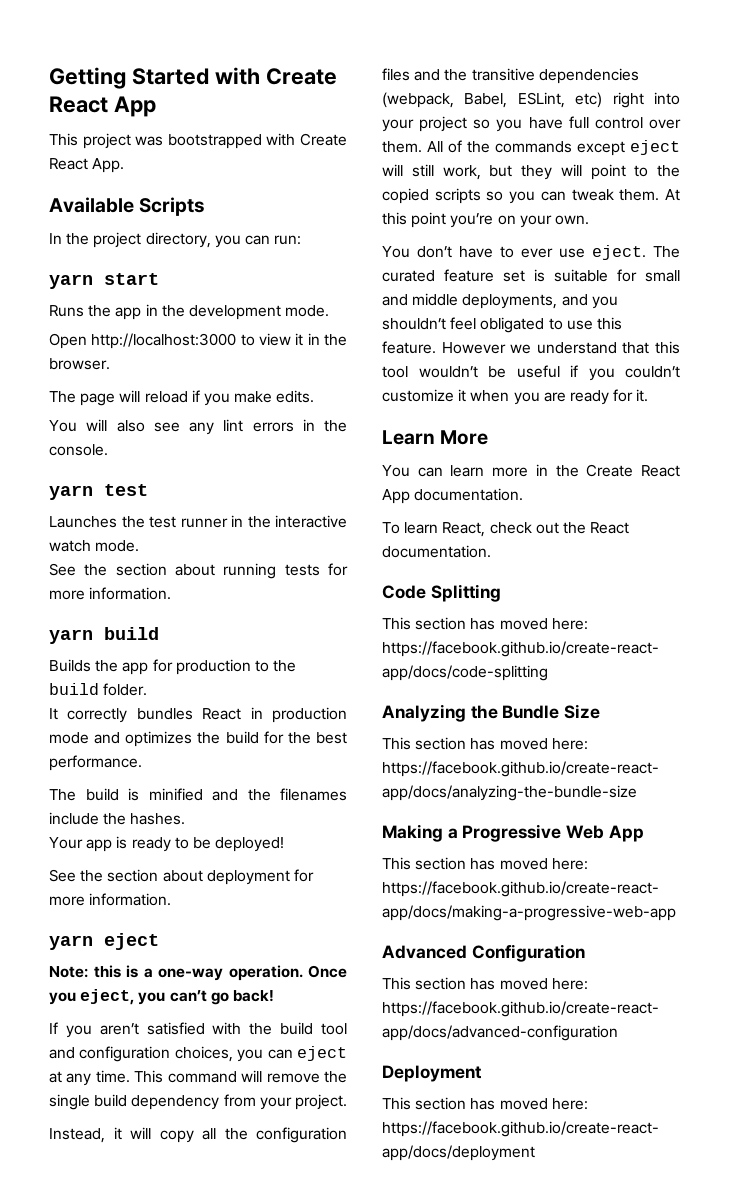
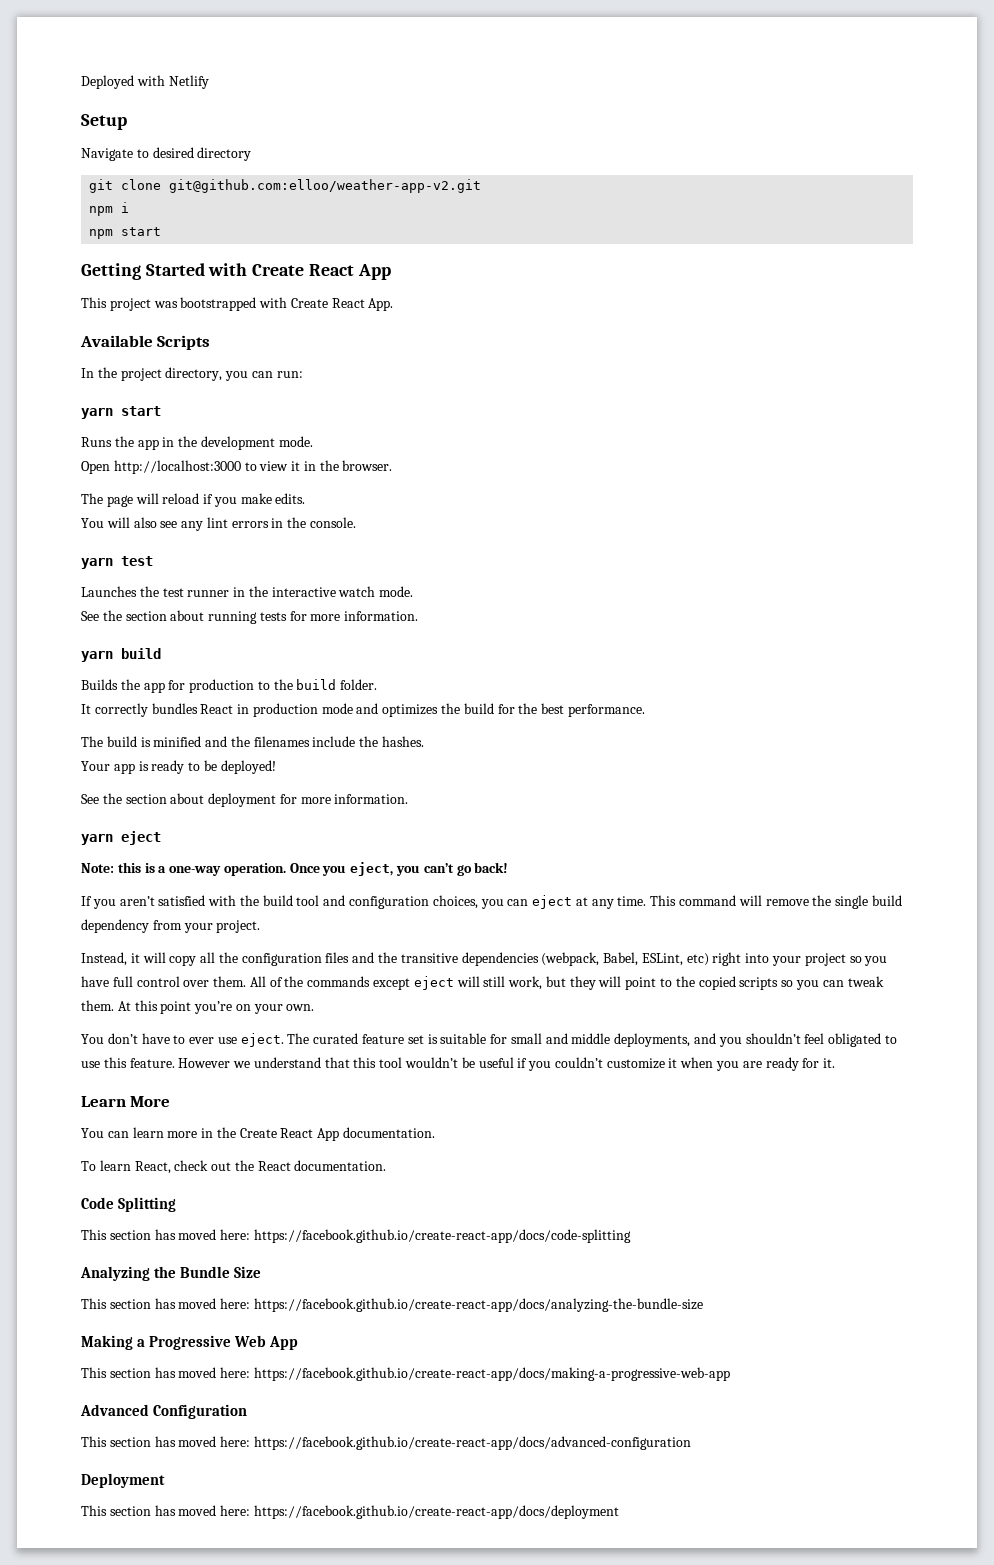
(49, 78) none -> [81,75,209,89] [81,114,127,130] [81,147,252,161] [89,179,482,193] [89,202,130,216] [89,227,162,239] Deployed with Netlify // Setup // Navigate to desired directory // git clone git@github.com:elloo/weather-app-v2.git // npm i // npm start //

